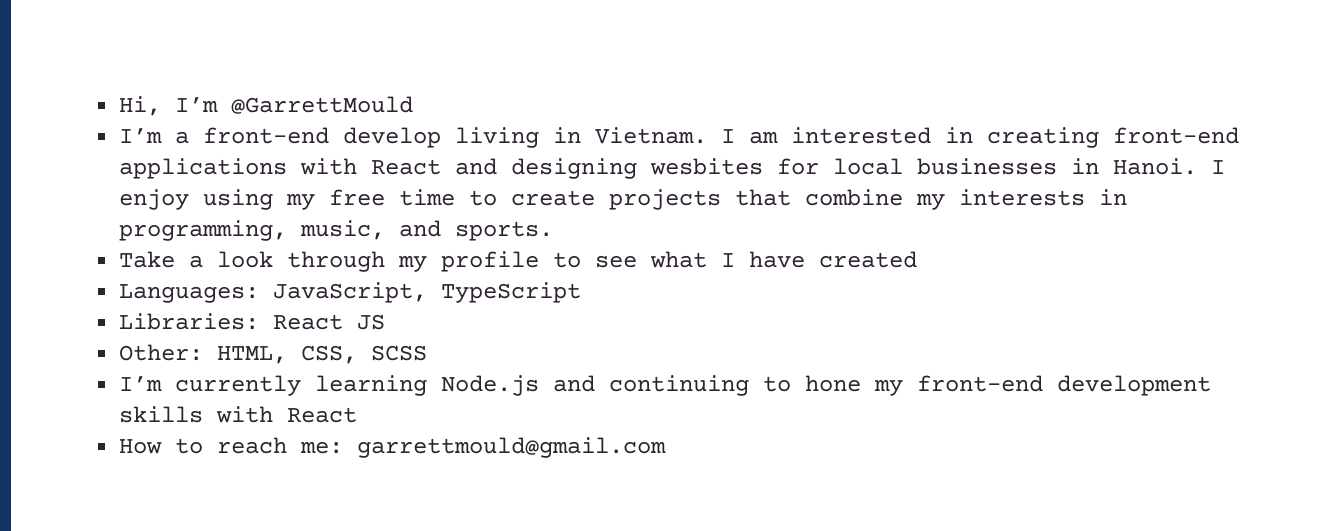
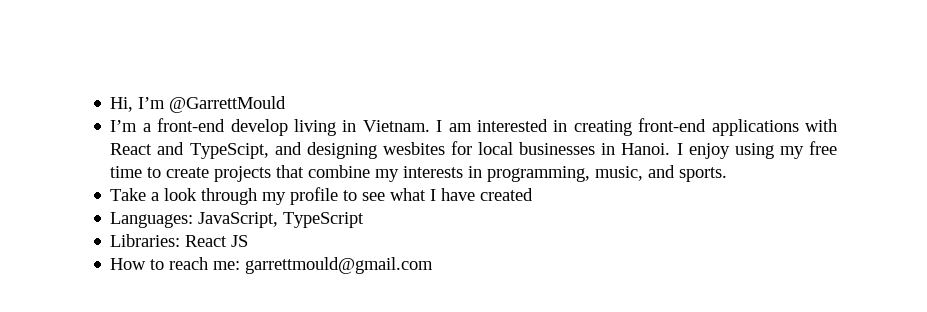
(498, 166) none -> [189,142,302,159] TypeScipt, and
[119,344,428,364] [119,375,1212,396] [119,406,358,423] // Other: HTML, CSS, SCSS // I’m currently learning Node.js and continuing to hone my front-end development skills with React -> (249, 241) none

